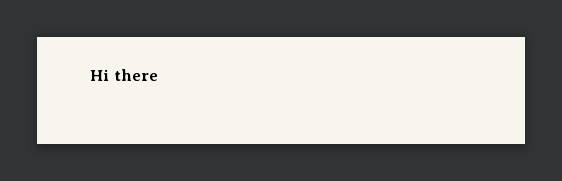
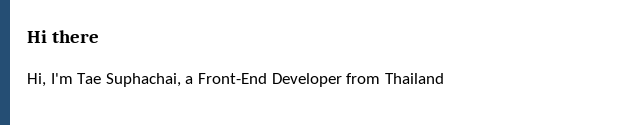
(158, 75) none -> [27,73,444,87] // Hi, I'm Tae Suphachai, a Front-End Developer from Thailand

